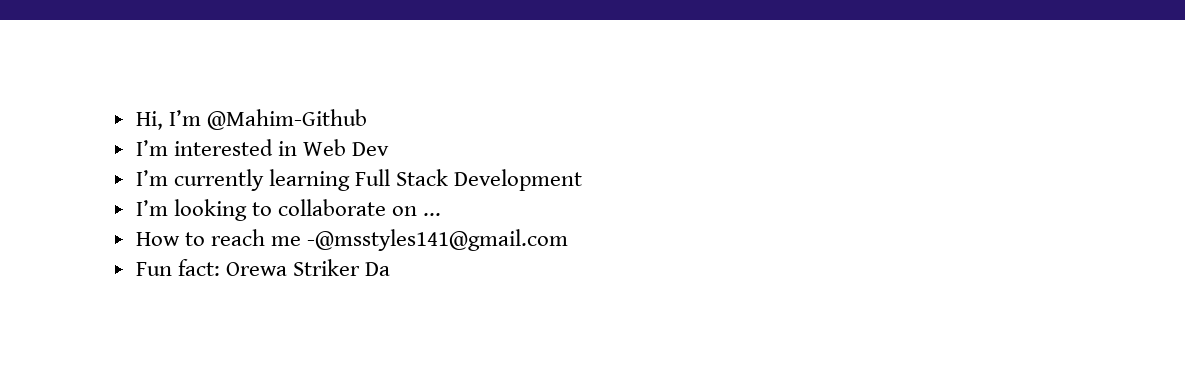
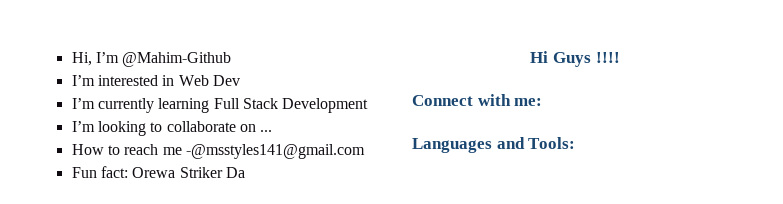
(391, 269) none -> [530,51,620,67] [412,94,543,106] [412,137,576,153] // Hi Guys !!!! // Connect with me: // Languages and Tools:

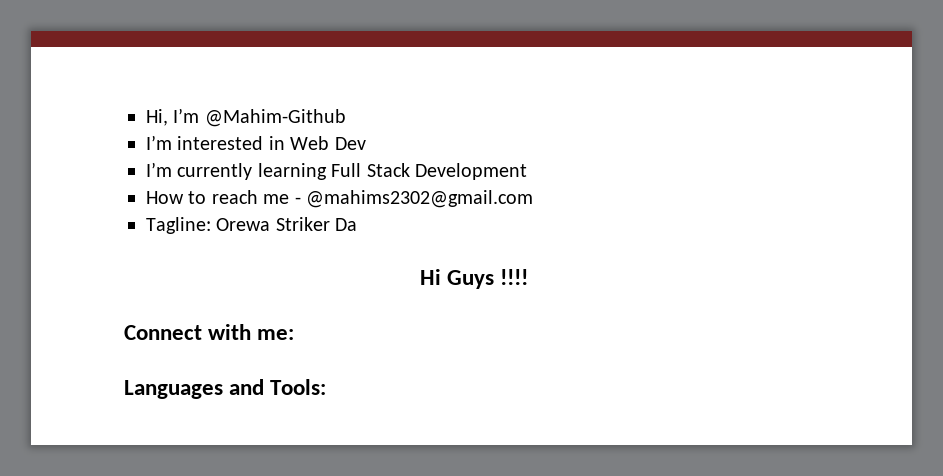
[71,121,273,136] // I’m looking to collaborate on ... -> (527, 171) none
[185,144,365,159] [71,166,128,178] -@msstyles141@gmail.com // Fun fact: -> [294,190,533,208] [146,217,211,234] - @mahims2302@gmail.com // Tagline:

